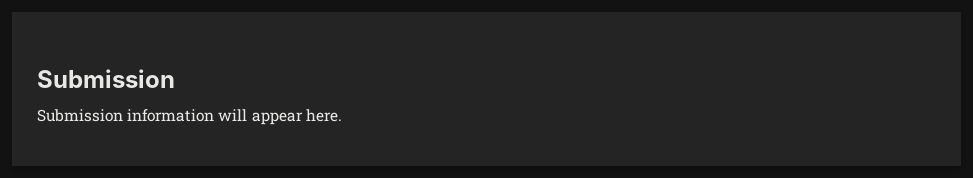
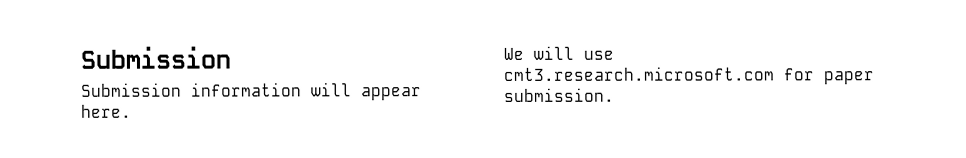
(342, 115) none -> [503,45,614,60] [503,66,875,85] [504,87,615,102] // We will use cmt3.research.microsoft.com for paper submission.

